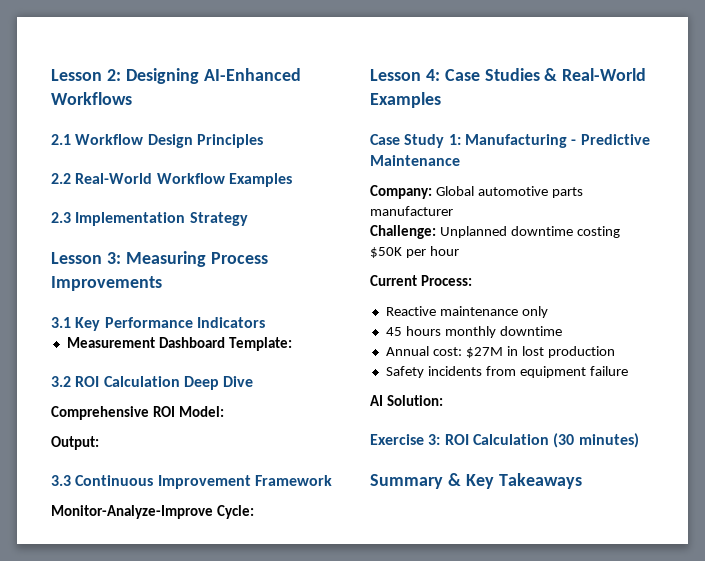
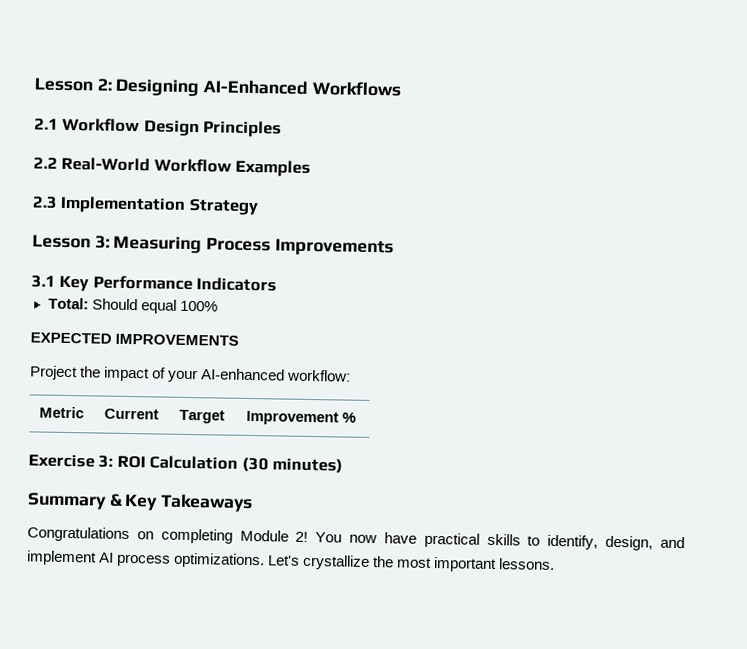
[66,337,292,351] [51,376,254,390] [51,406,224,420] [51,436,99,450] [51,475,332,489] [51,505,254,519] [370,68,647,81] [370,92,441,108] [370,134,650,148] [370,155,460,166] [370,185,583,199] [370,206,453,216] [370,225,620,239] [370,246,459,258] [370,275,472,286] [385,306,548,318] [385,326,562,338] [385,346,615,358] [385,366,628,378] [370,395,443,406] Measurement Dashboard Template: // 3.2 ROI Calculation Deep Dive // Comprehensive ROI Model: // Output: // 3.3 Continuous Improvement Framework // Monitor-Analyze-Improve Cycle: // Lesson 4: Case Studies & Real-World Examples // Case Study 1: Manufacturing - Predictive Maintenance // Company: Global automotive parts manufacturer // Challenge: Unplanned downtime costing $50K per hour // Current Process: // Reactive maintenance only // 45 hours monthly downtime // Annual cost: $27M in lost production // Safety incidents from equipment failure // AI Solution: -> [47,297,218,314] [30,332,240,346] [30,365,352,383] [39,406,85,419] [104,408,160,420] [179,409,226,424] [246,410,357,426] Total: Should equal 100% // EXPECTED IMPROVEMENTS // Project the impact of your AI-enhanced workflow: // Metric | Current | Target | Improvement %
(582, 481) none -> [27,526,685,551] [27,550,556,573] // Congratulations on completing Module 2! You now have practical skills to identify, design, and implement AI process optimizations. Let's crystallize the most important lessons.

